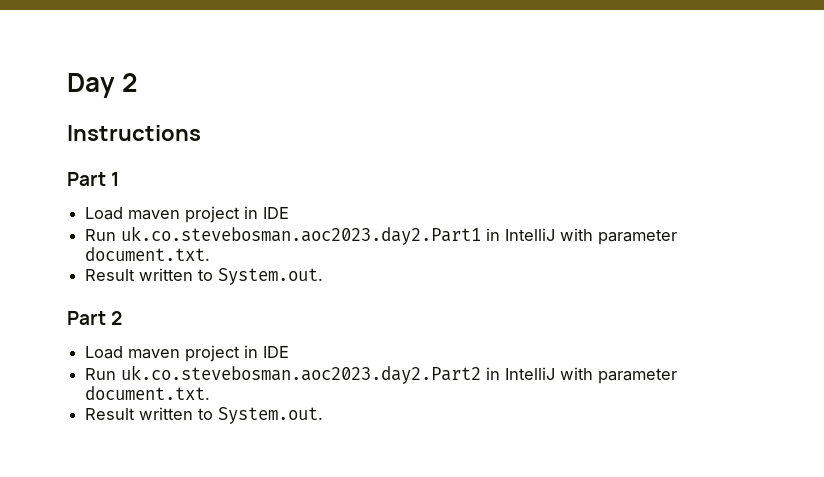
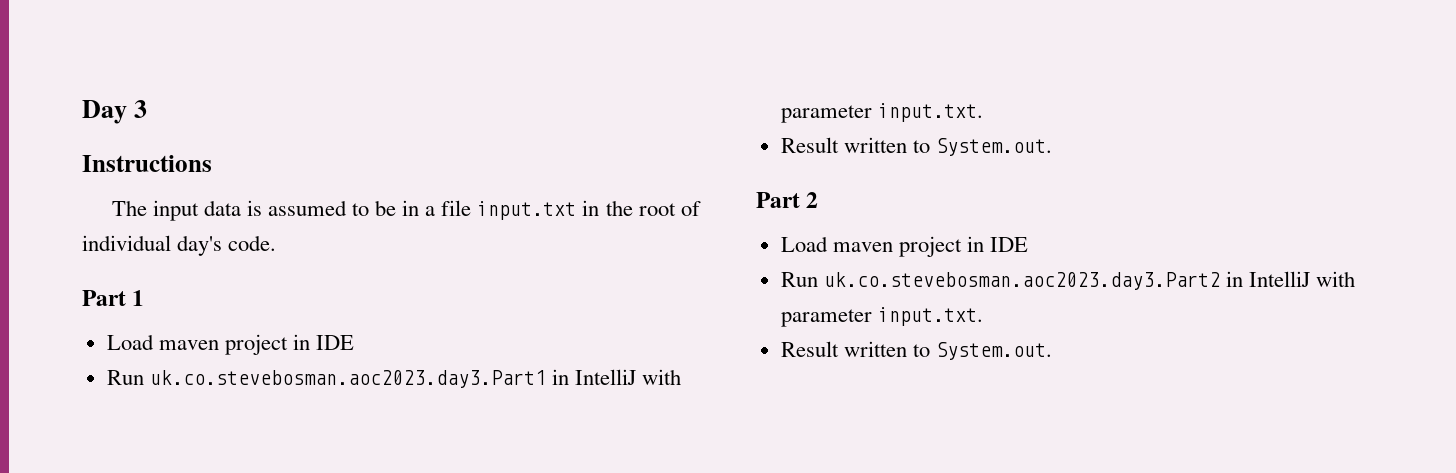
[122,73,138,92] 2 -> [134,100,148,118] 3
(201, 133) none -> [111,200,701,221] [82,235,277,256] // The input data is assumed to be in a file input.txt in the root of individual day's code.
[121,226,678,245] [85,247,211,261] uk.co.stevebosman.aoc2023.day2.Part1 in IntelliJ with parameter document.txt. -> [149,369,682,388] [780,103,983,123] uk.co.stevebosman.aoc2023.day3.Part1 in IntelliJ with parameter input.txt.
[121,365,678,384] [85,386,211,400] uk.co.stevebosman.aoc2023.day2.Part2 in IntelliJ with parameter document.txt. -> [823,271,1356,290] [780,307,983,327] uk.co.stevebosman.aoc2023.day3.Part2 in IntelliJ with parameter input.txt.

